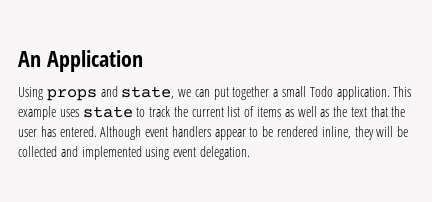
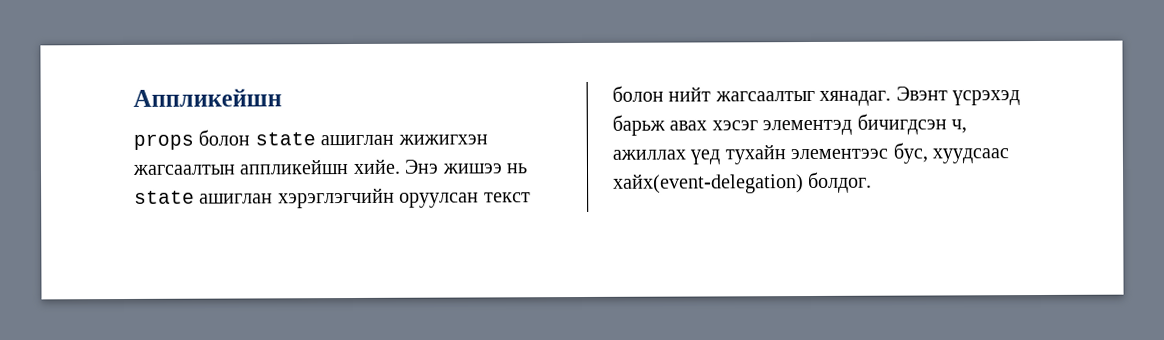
[18,50,143,72] [18,86,412,101] [18,106,406,120] [18,126,409,140] [18,146,250,160] An Application // Using props and state, we can put together a small Todo application. This example uses state to track the current list of items as well as the text that the user has entered. Although event handlers appear to be rendered inline, they will be collected and implemented using event delegation. -> [133,88,282,107] [133,129,488,150] [132,158,528,175] [134,187,531,209] [612,85,1020,106] [612,113,967,136] [612,142,1009,165] [613,171,873,194] Аппликейшн // props болон state ашиглан жижигхэн жагсаалтын аппликейшн хийе. Энэ жишээ нь state ашиглан хэрэглэгчийн оруулсан текст болон нийт жагсаалтыг хянадаг. Эвэнт үсрэхэд барьж авах хэсэг элементэд бичигдсэн ч, ажиллах үед тухайн элементээс бус, хуудсаас хайх(event-delegation) болдог.

